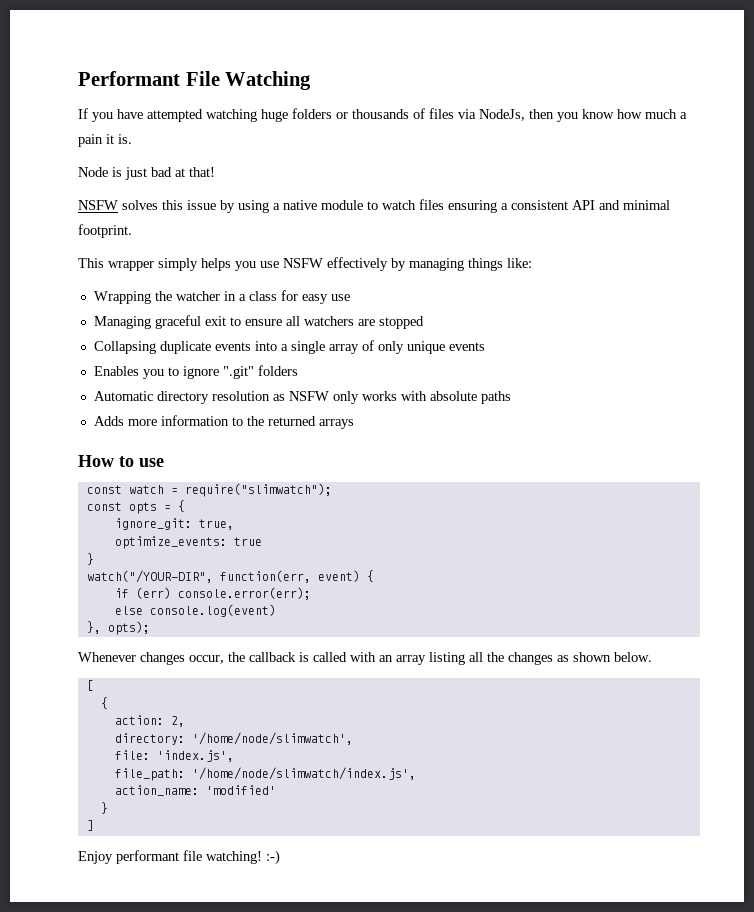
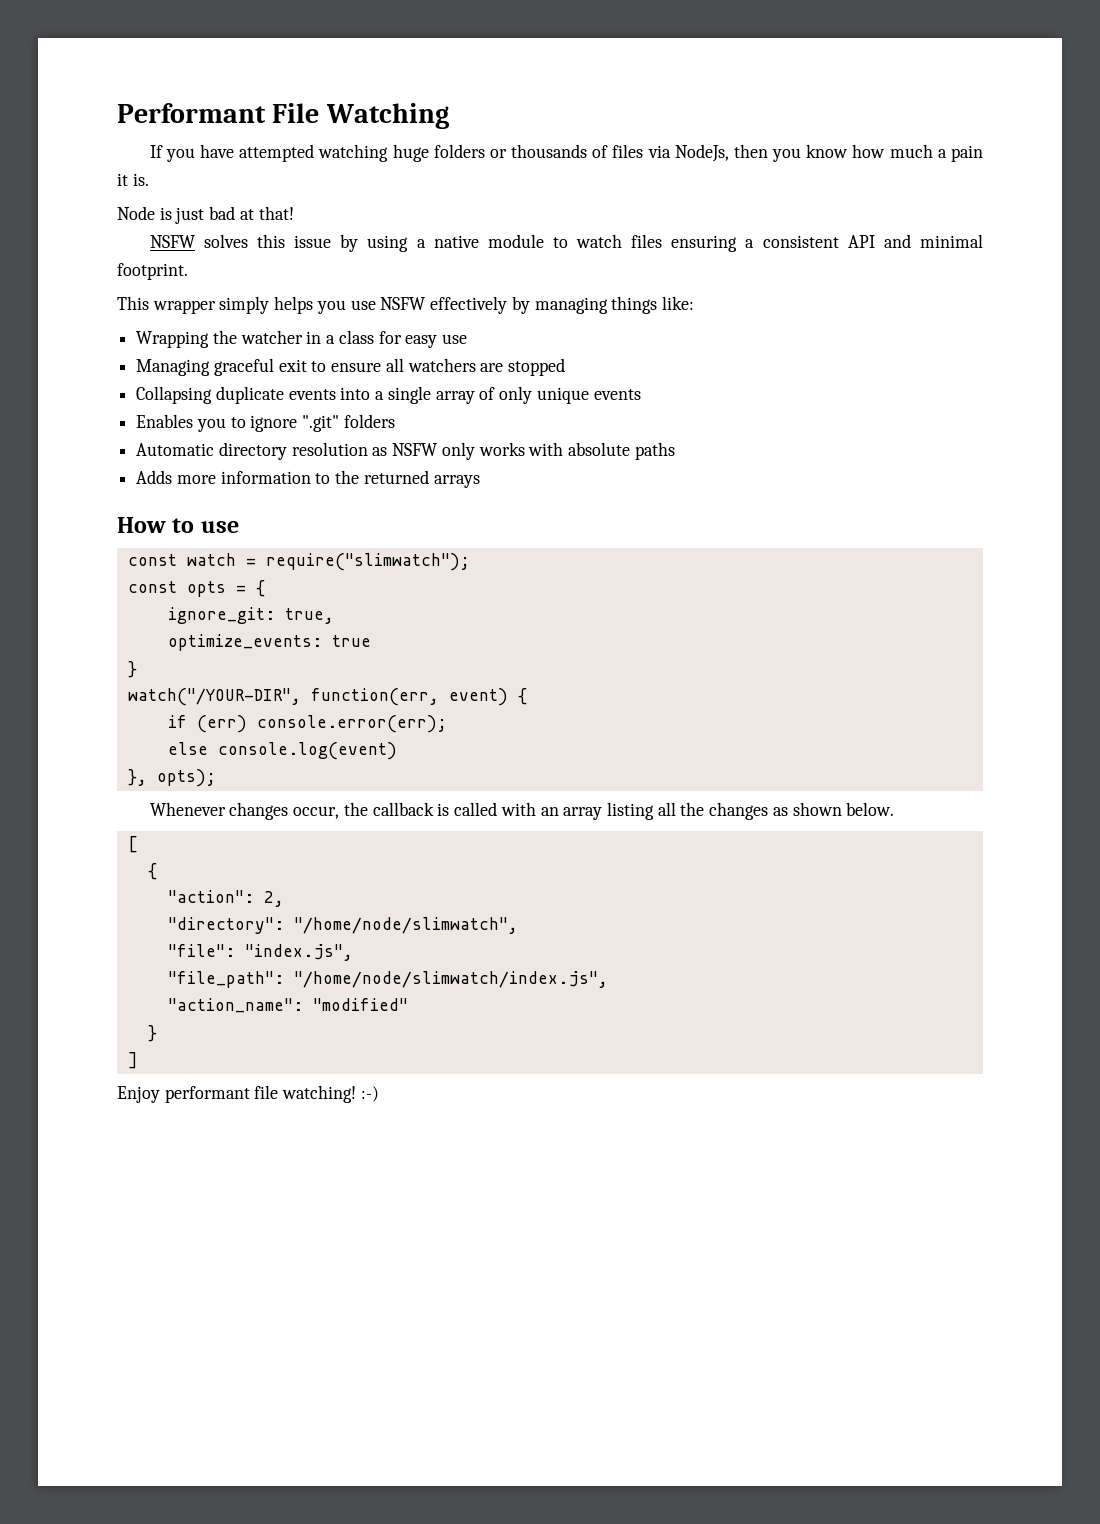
[114,715,164,725] action: -> [167,890,254,903] "action":
[114,732,353,745] [114,750,234,762] [114,767,416,781] [114,785,276,796] directory: '/home/node/slimwatch', // file: 'index.js', // file_path: '/home/node/slimwatch/index.js', // action_name: 'modified' -> [167,917,518,934] [167,944,353,961] [167,971,608,988] [167,998,408,1013] "directory": "/home/node/slimwatch", // "file": "index.js", // "file_path": "/home/node/slimwatch/index.js", // "action_name": "modified"

